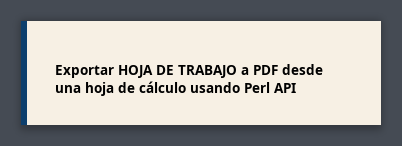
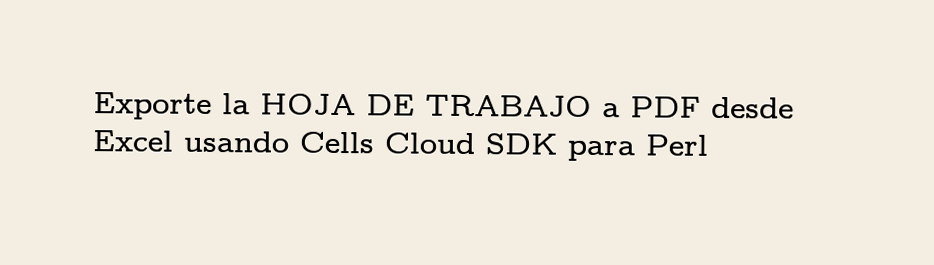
[55,65,114,78] Exportar -> [93,92,250,120] Exporte la
[55,81,296,96] una hoja de cálculo usando Perl API -> [92,130,708,162] Excel usando Cells Cloud SDK para Perl

